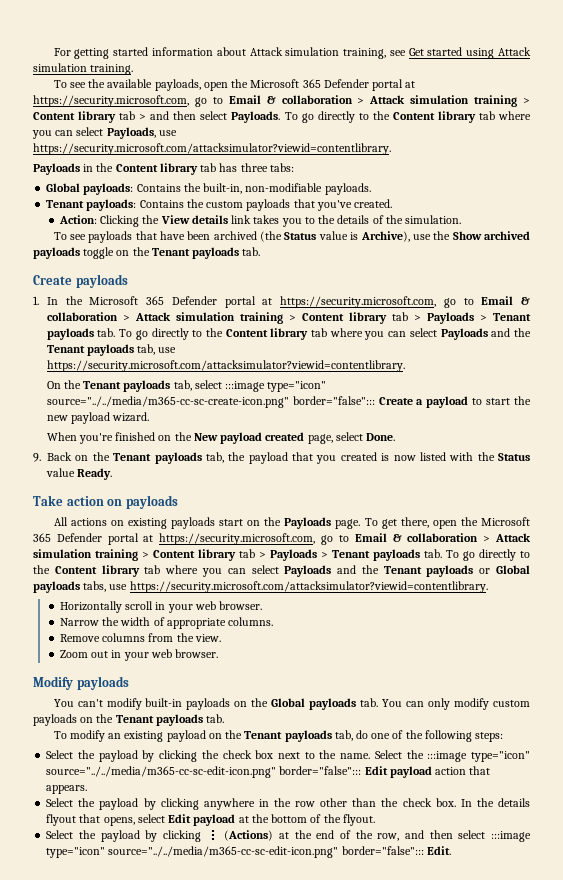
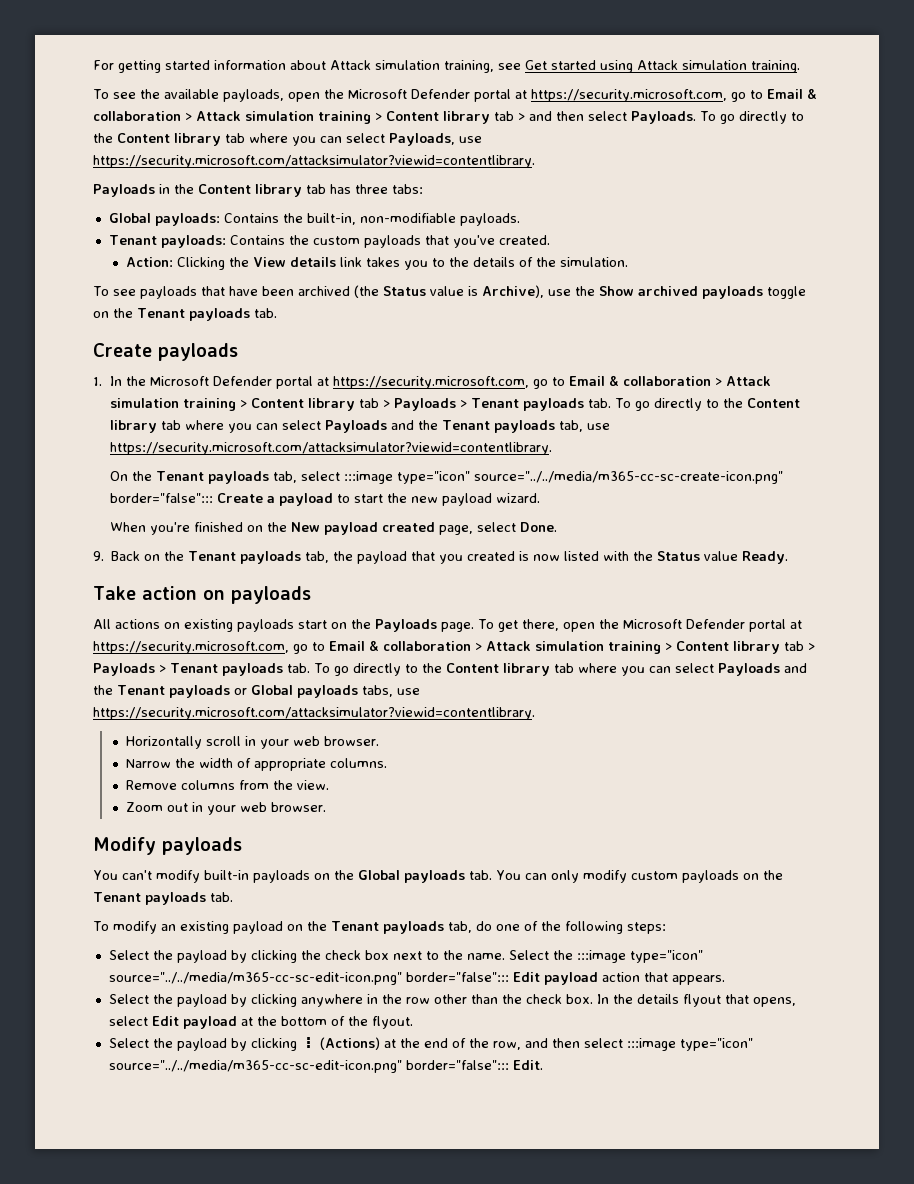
[302,79,321,88] 365 -> (407, 94) none
[146,296,165,305] 365 -> (210, 381) none
[33,533,51,542] 365 -> (682, 624) none

